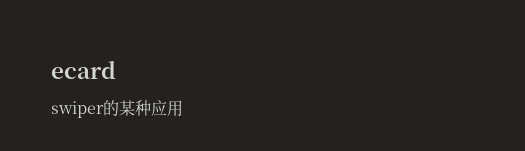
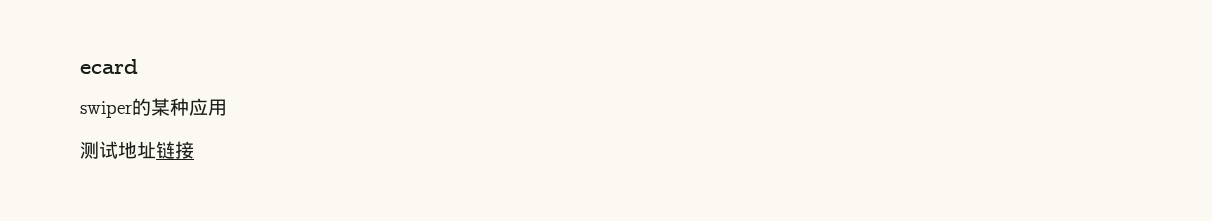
(183, 108) none -> [80,141,194,159] // 测试地址链接

